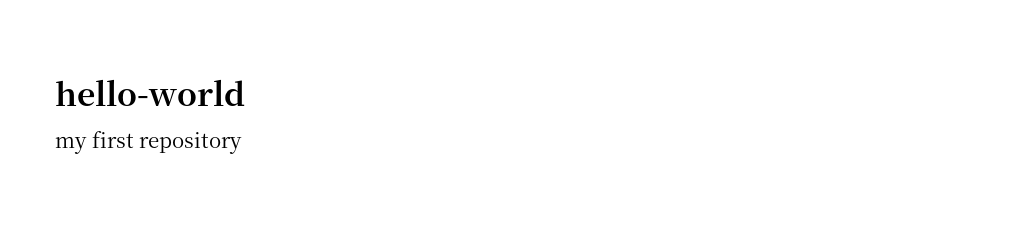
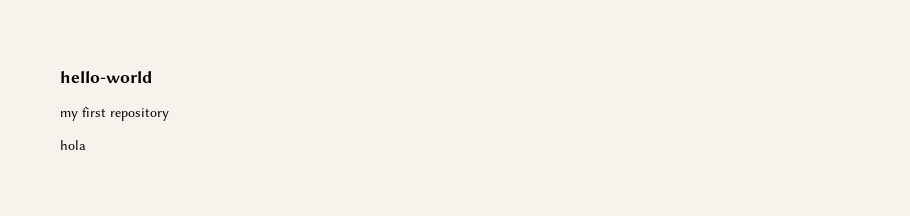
(243, 143) none -> [60,140,86,150] // hola

